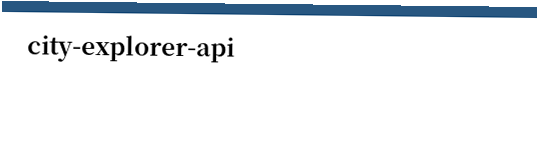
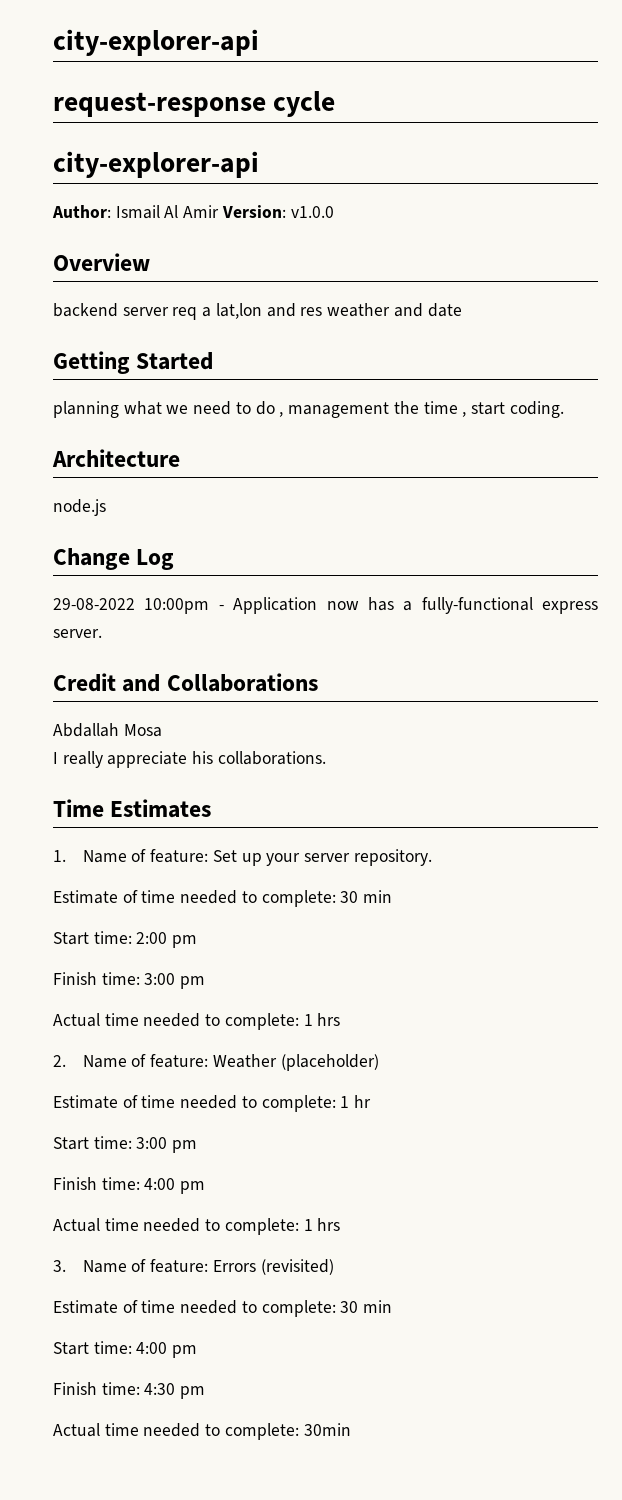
[27,34,235,64] city-explorer-api -> [53,29,259,56] [53,91,336,117] [53,151,259,178] [52,205,334,219] [53,253,150,271] [53,303,462,320] [53,351,214,374] [53,401,564,418] [52,449,180,467] [53,499,106,516] [53,548,175,570] [53,597,598,614] [53,629,102,638] [53,673,318,692] [53,723,162,737] [53,751,326,768] [53,799,212,818] [53,849,432,866] [53,890,393,907] [53,931,198,948] [53,972,206,989] [53,1013,341,1030] [53,1054,379,1071] [53,1095,372,1112] [53,1136,198,1153] [53,1177,206,1194] [53,1218,341,1235] [53,1259,334,1275] [53,1300,393,1317] [53,1341,198,1358] [53,1382,206,1399] [53,1423,351,1440] city-explorer-api // request-response cycle // city-explorer-api // Author: Ismail Al Amir Version: v1.0.0 // Overview // backend server req a lat,lon and res weather and date // Getting Started // planning what we need to do , management the time , start coding. // Architecture // node.js // Change Log // 29-08-2022 10:00pm - Application now has a fully-functional express server. // Credit and Collaborations // Abdallah Mosa // I really appreciate his collaborations. // Time Estimates // 1. Name of feature: Set up your server repository. // Estimate of time needed to complete: 30 min // Start time: 2:00 pm // Finish time: 3:00 pm // Actual time needed to complete: 1 hrs // 2. Name of feature: Weather (placeholder) // Estimate of time needed to complete: 1 hr // Start time: 3:00 pm // Finish time: 4:00 pm // Actual time needed to complete: 1 hrs // 3. Name of feature: Errors (revisited) // Estimate of time needed to complete: 30 min // Start time: 4:00 pm // Finish time: 4:30 pm // Actual time needed to complete: 30min

